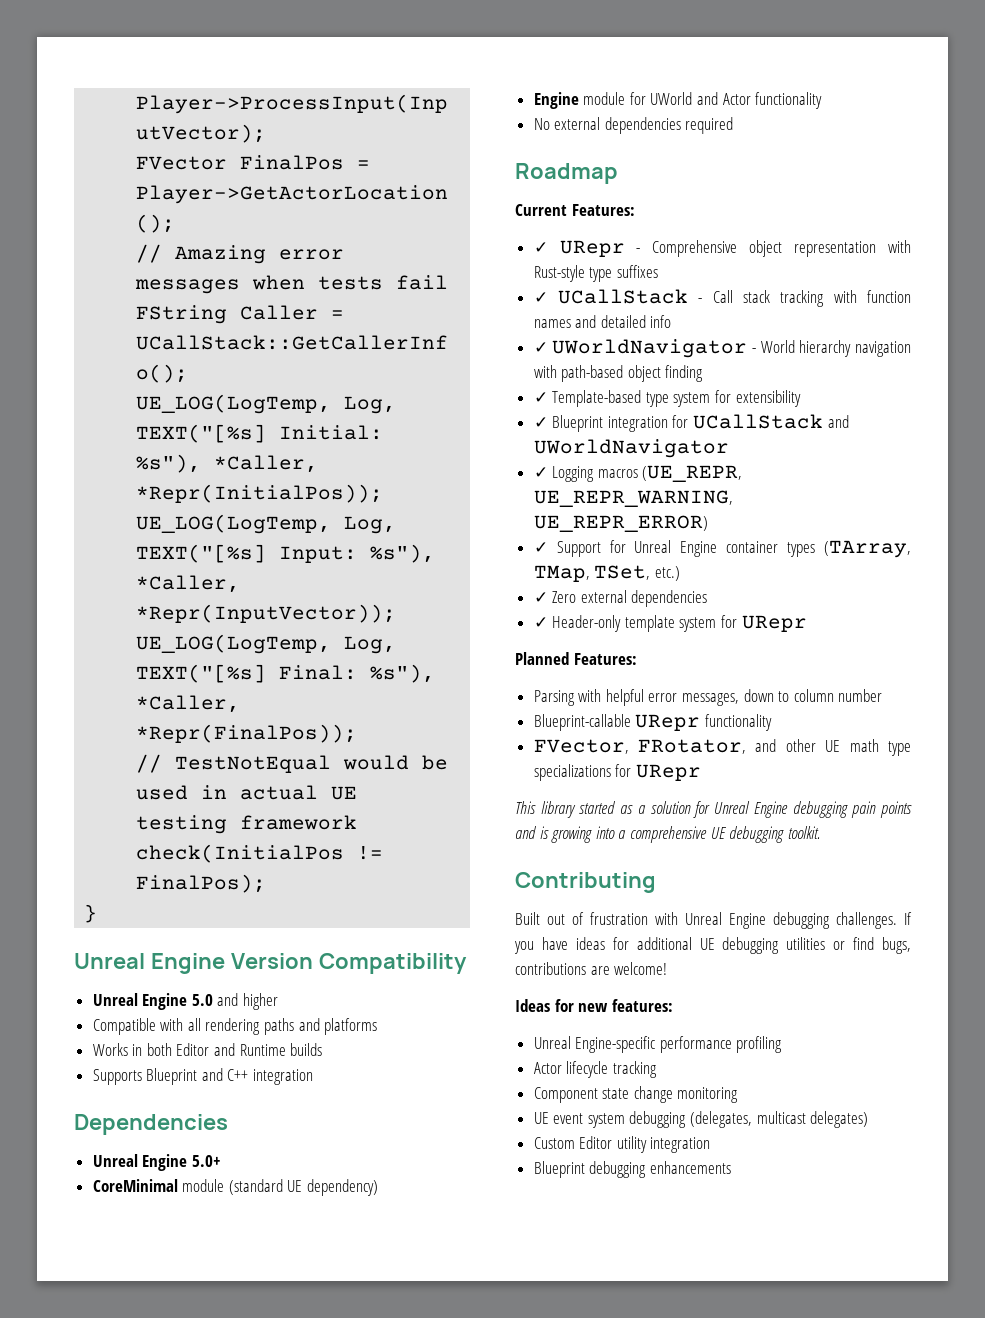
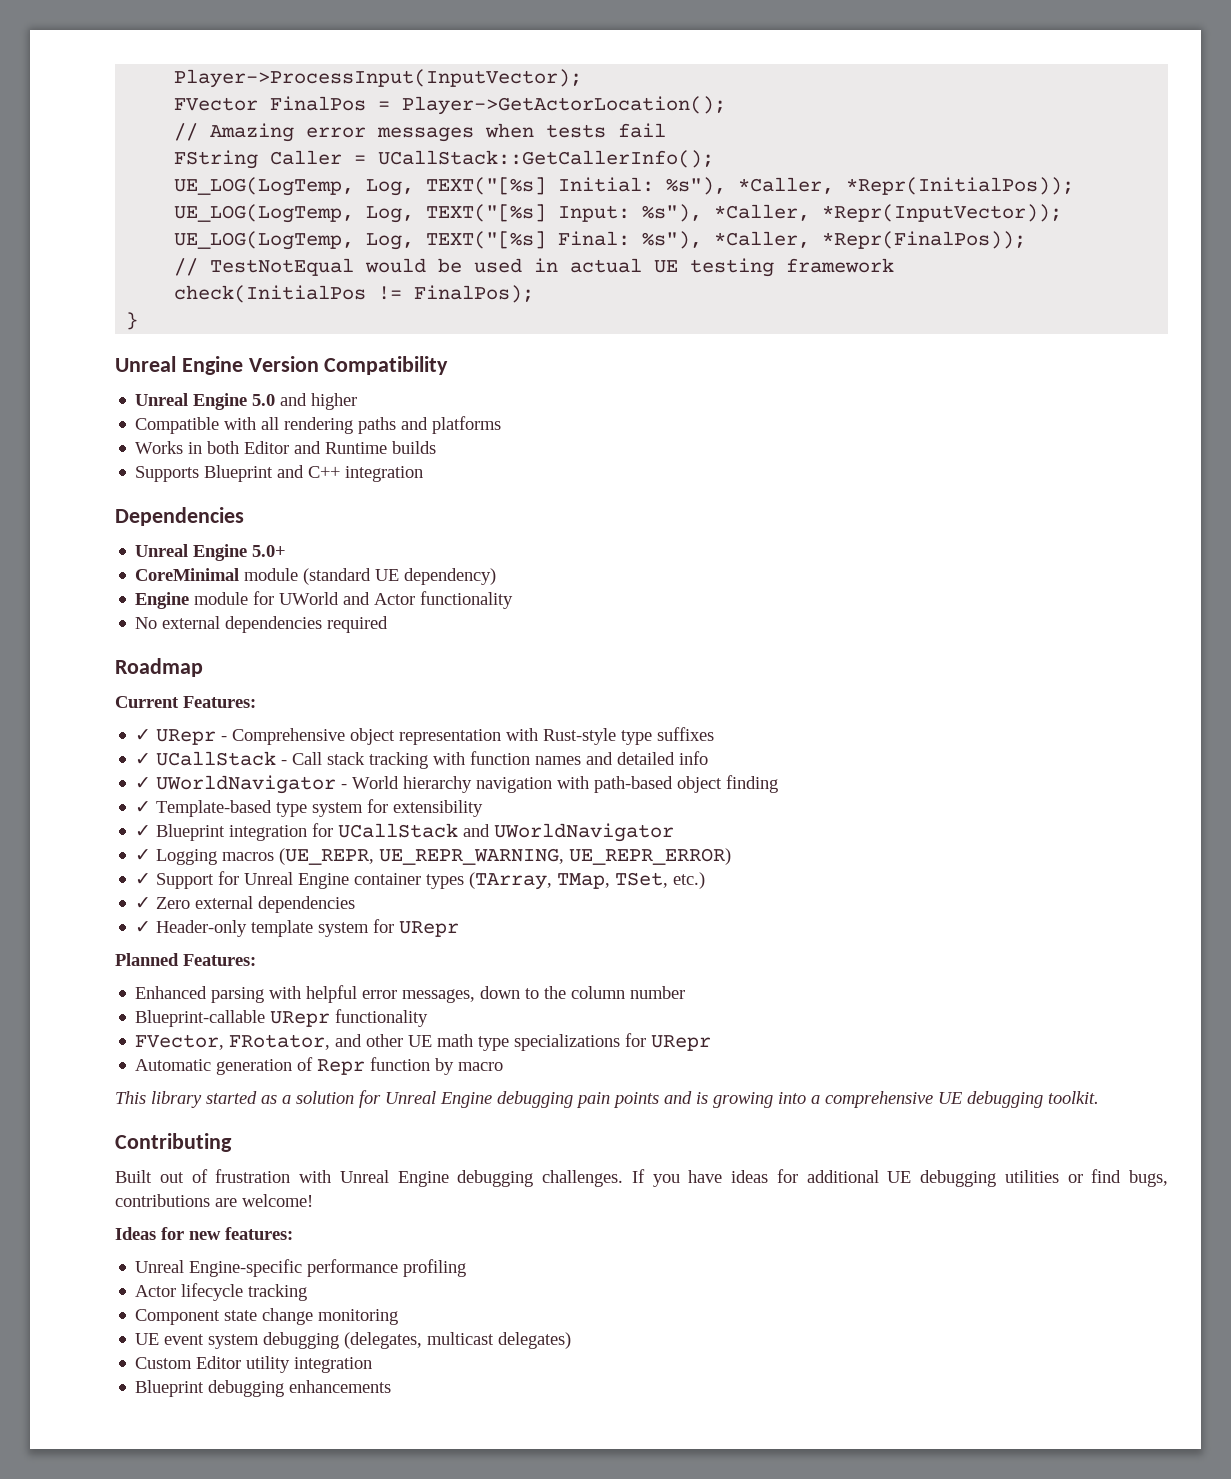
[533,690,575,706] Parsing -> [135,986,265,1003] Enhanced parsing
(790, 696) none -> [544,986,567,999] the
(701, 772) none -> [135,1057,504,1075] // Automatic generation of Repr function by macro

